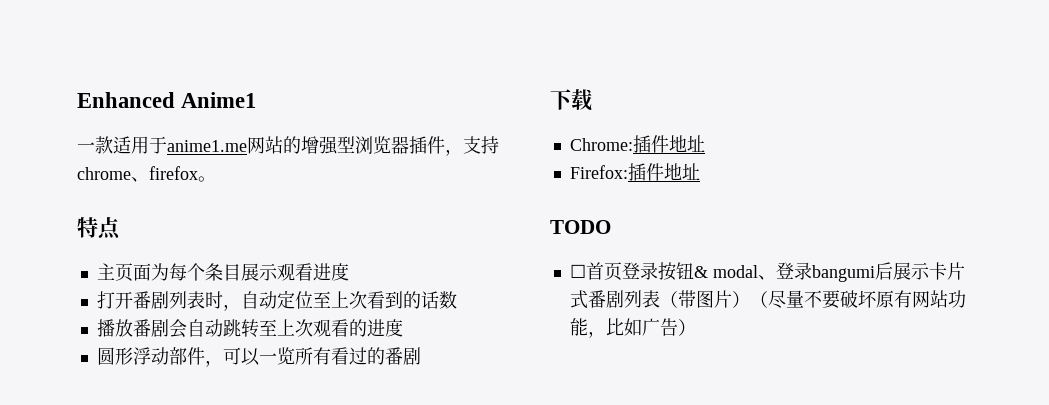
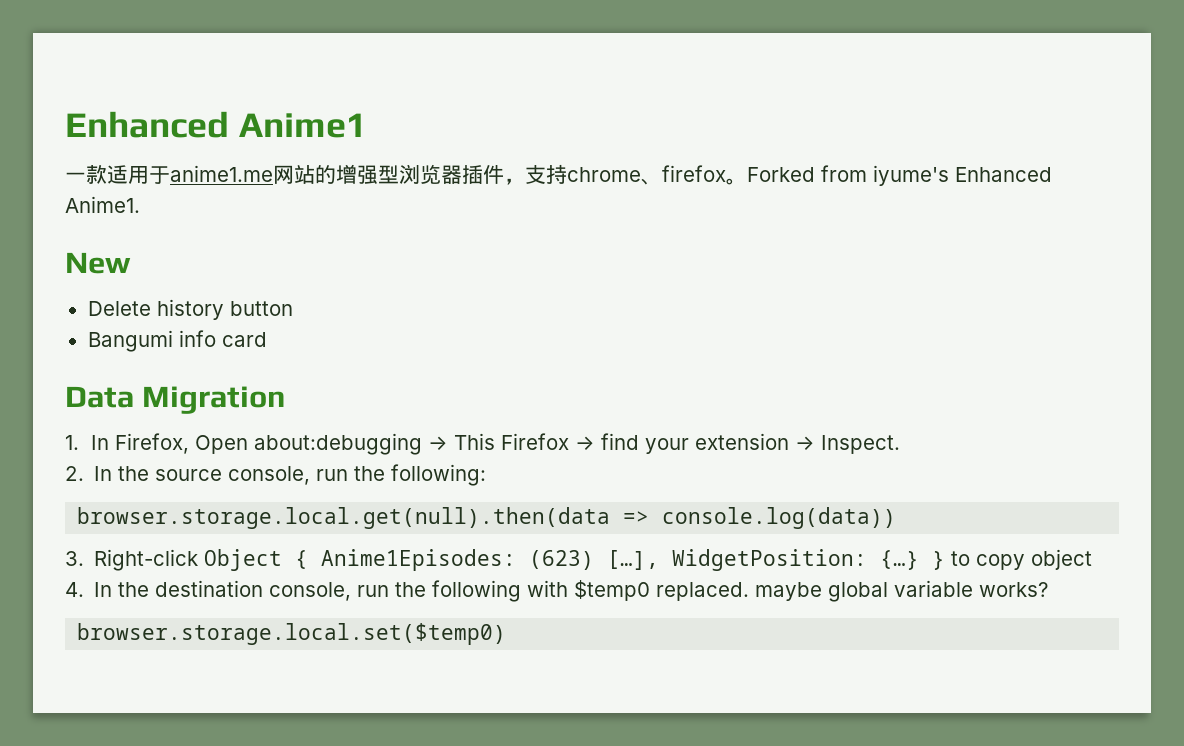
[77,217,121,240] [96,263,349,282] [96,290,457,311] [96,319,403,338] [96,347,421,367] [550,89,593,111] [569,135,705,153] [569,163,700,181] [550,220,611,234] [569,262,965,282] [569,290,966,309] [569,318,696,338] // 特点 // 主页面为每个条目展示观看进度 // 打开番剧列表时，自动定位至上次看到的话数 // 播放番剧会自动跳转至上次观看的进度 // 圆形浮动部件，可以一览所有看过的番剧 // 下载 // Chrome:插件地址 // Firefox:插件地址 // TODO // ☐首页登录按钮& modal、登录bangumi后展示卡片式番剧列表（带图片）（尽量不要破坏原有网站功能，比如广告） -> [747,165,1052,186] [65,196,140,213] [65,252,131,274] [87,299,293,320] [87,330,267,352] [65,386,286,414] [65,433,901,455] [65,464,487,486] [77,507,897,529] [65,549,1093,571] [65,580,1049,602] [77,623,507,645] Forked from iyume's Enhanced Anime1. // New // Delete history button // Bangumi info card // Data Migration // 1. In Firefox, Open about:debugging → This Firefox → find your extension → Inspect. // 2. In the source console, run the following: // browser.storage.local.get(null).then(data => console.log(data)) // 3. Right-click Object { Anime1Episodes: (623) […], WidgetPosition: {…} } to copy object // 4. In the destination console, run the following with $temp0 replaced. maybe global variable works? // browser.storage.local.set($temp0)

